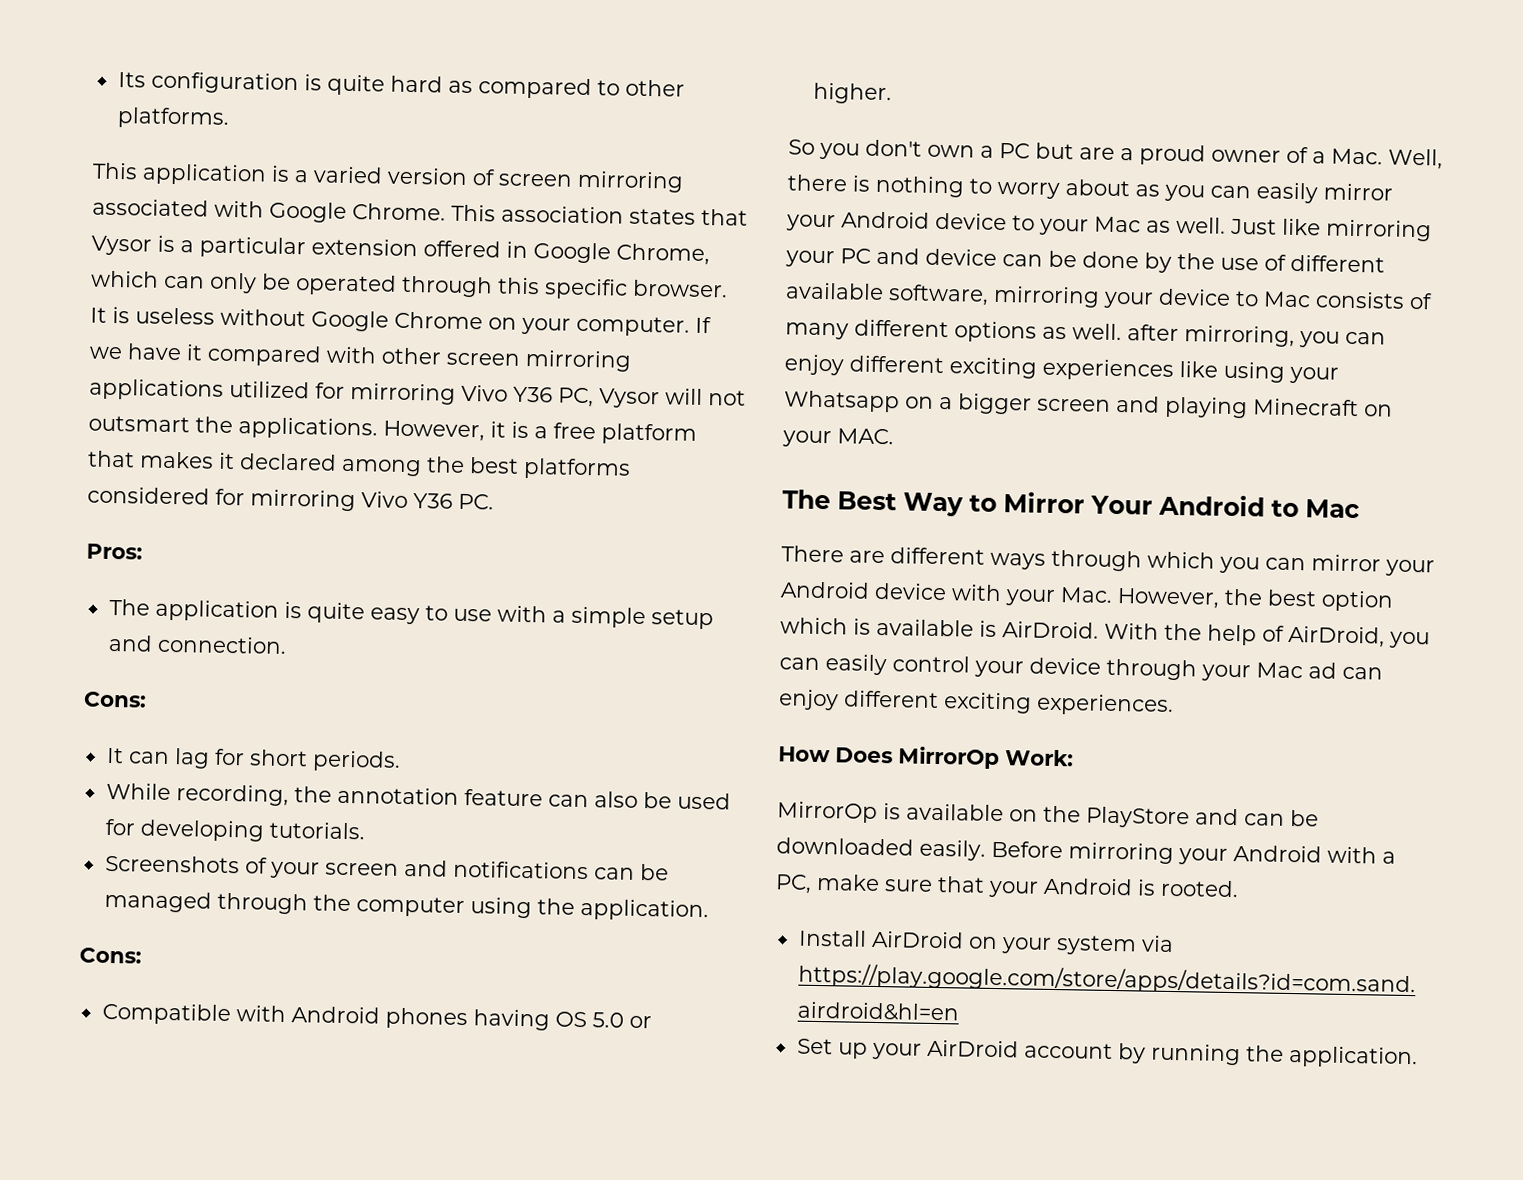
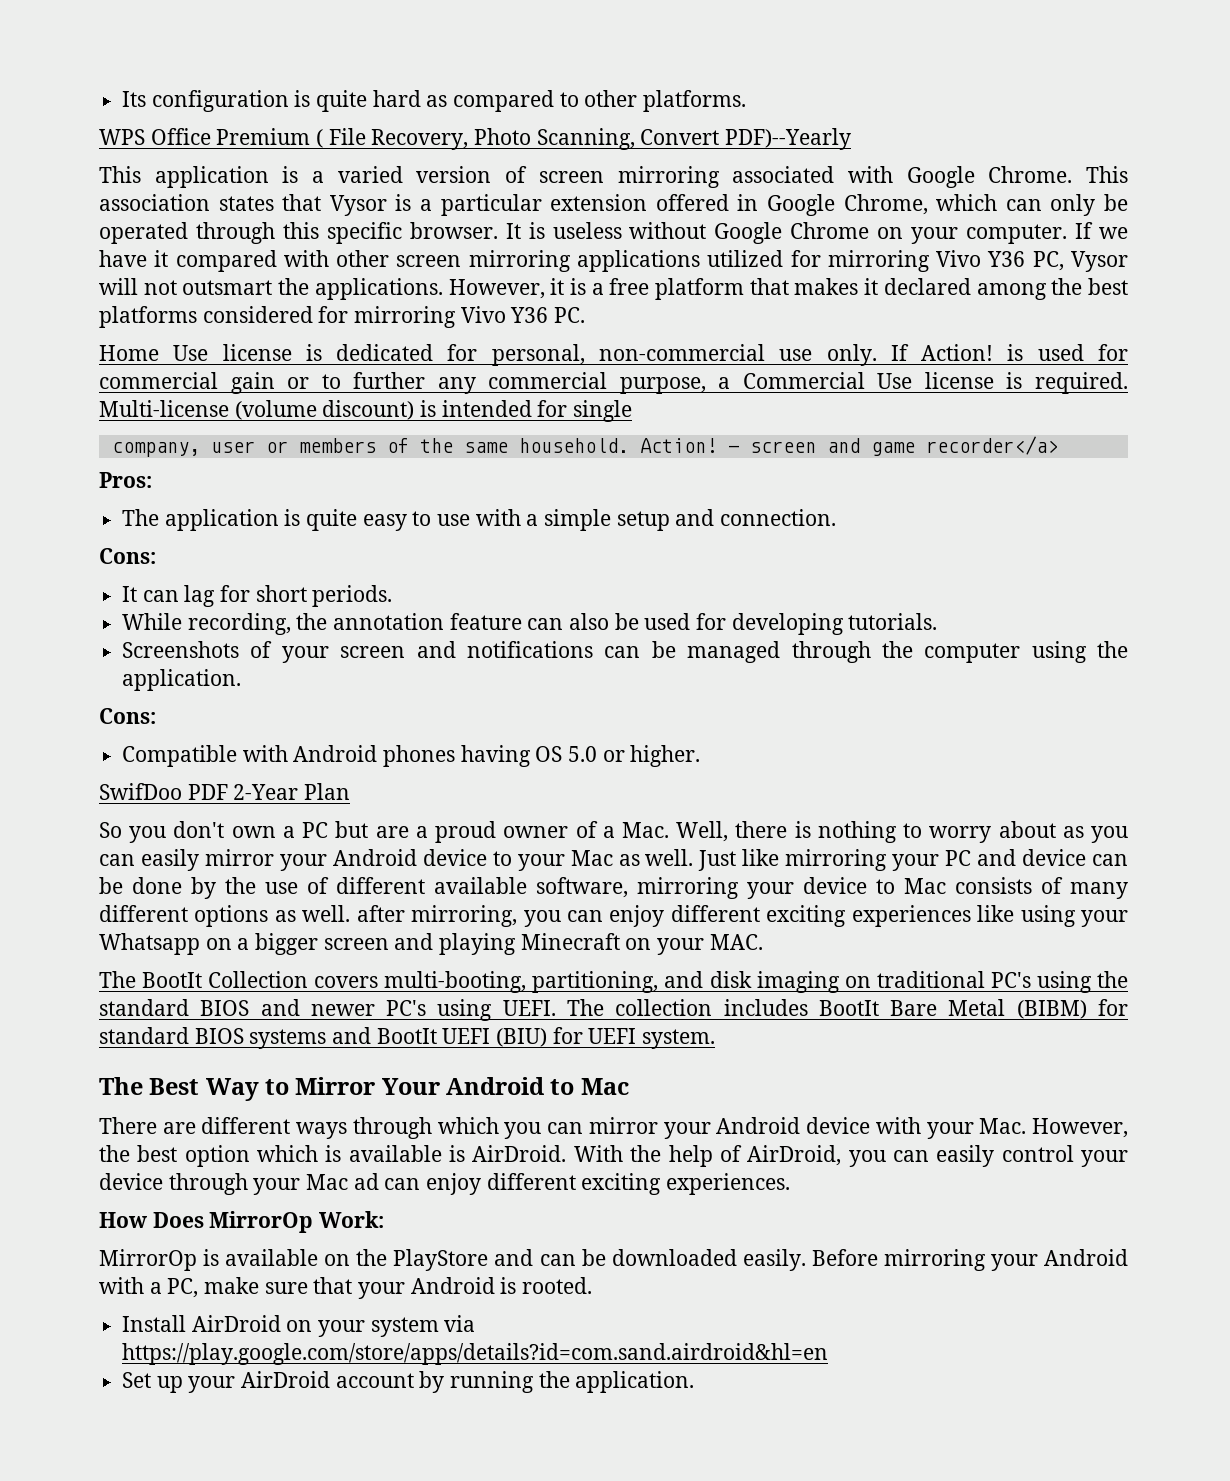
(230, 118) none -> [99,128,852,150] // WPS Office Premium ( File Recovery, Photo Scanning, Convert PDF)--Yearly
(494, 501) none -> [99,344,1129,366] [99,372,1128,394] [99,400,633,422] [111,436,1058,457] // Home Use license is dedicated for personal, non-commercial use only. If Action! is used for commercial gain or to further any commercial purpose, a Commercial Use license is required. Multi-license (volume discount) is intended for single // company, user or members of the same household. Action! - screen and game recorder</a>
(892, 93) none -> [99,783,351,800] // SwifDoo PDF 2-Year Plan
(894, 436) none -> [99,971,1128,993] [99,999,1129,1021] [99,1027,716,1049] // The BootIt Collection covers multi-booting, partitioning, and disk imaging on traditional PC's using the standard BIOS and newer PC's using UEFI. The collection includes BootIt Bare Metal (BIBM) for standard BIOS systems and BootIt UEFI (BIU) for UEFI system.

